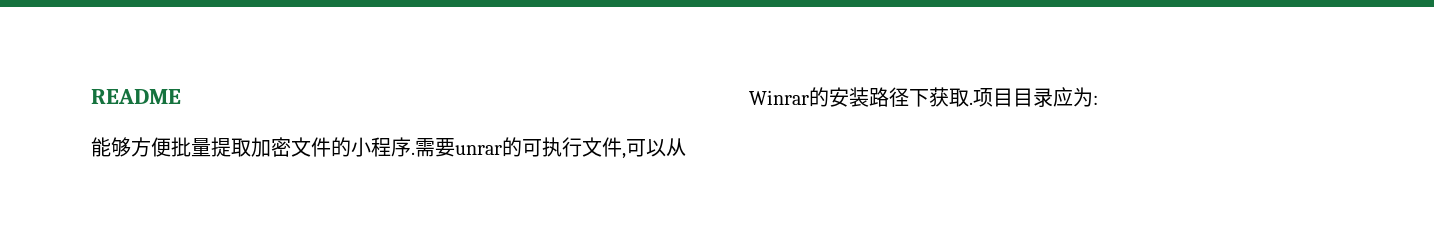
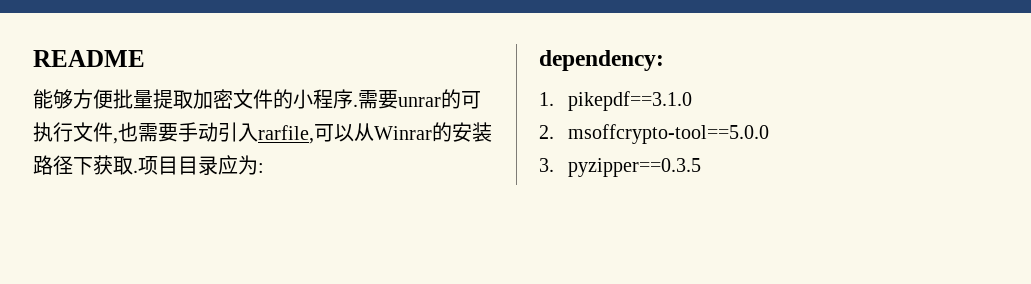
(626, 156) none -> [118,122,314,144] 也需要手动引入rarfile,
(1098, 100) none -> [539,50,664,71] [539,91,693,111] [539,124,770,144] [539,158,702,177] // dependency: // 1. pikepdf==3.1.0 // 2. msoffcrypto-tool==5.0.0 // 3. pyzipper==0.3.5

